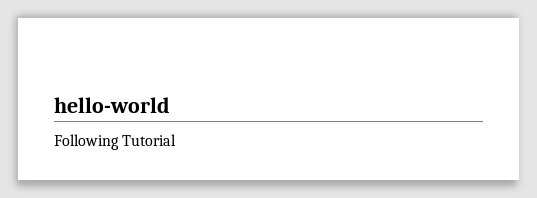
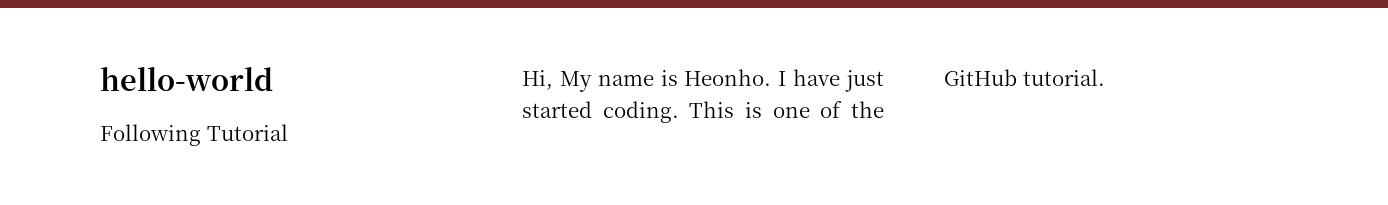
(177, 140) none -> [522,69,884,92] [522,101,885,123] [944,69,1105,86] // Hi, My name is Heonho. I have just started coding. This is one of the GitHub tutorial.

